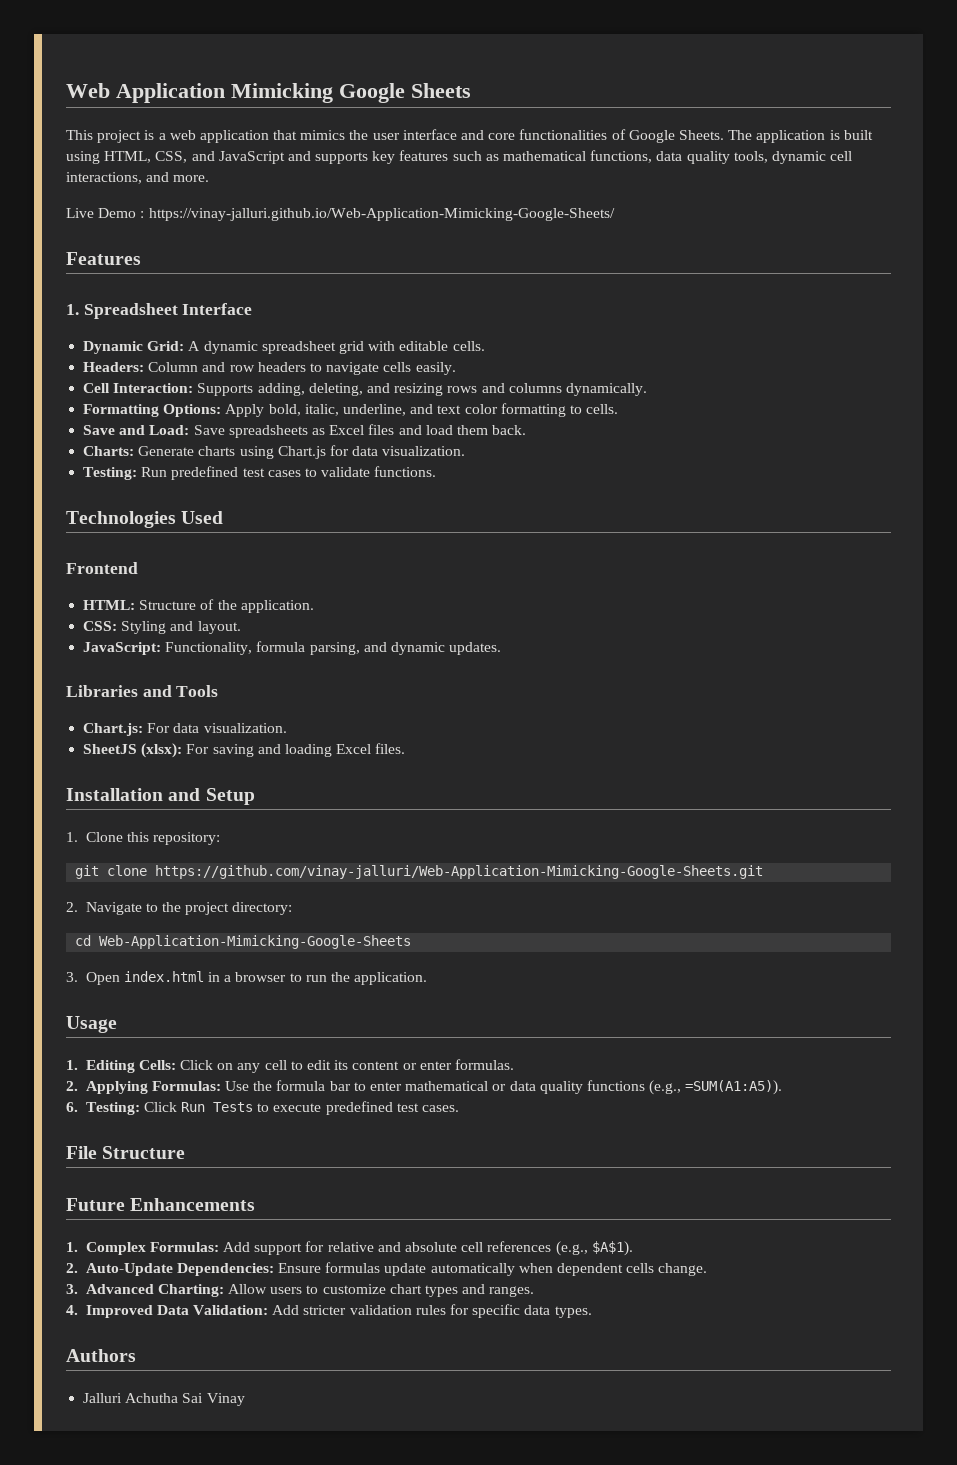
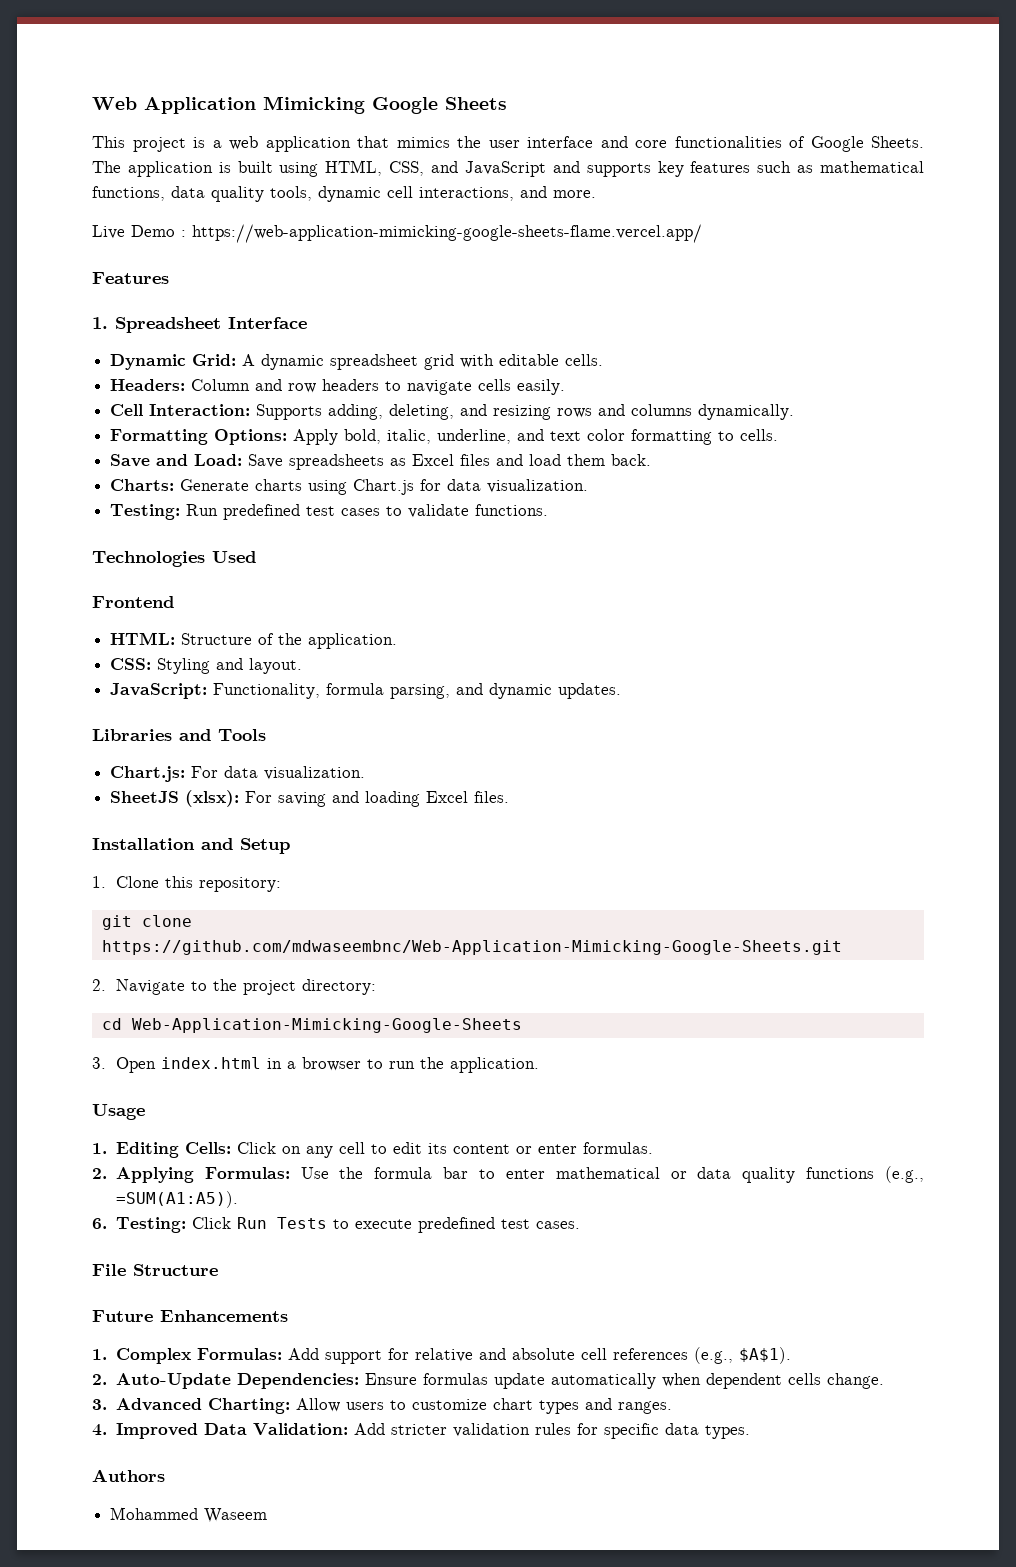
[148,208,615,221] https://vinay-jalluri.github.io/Web-Application-Mimicking-Google-Sheets/ -> [192,224,702,243] https://web-application-mimicking-google-sheets-flame.vercel.app/
[155,865,764,879] https://github.com/vinay-jalluri/Web-Application-Mimicking-Google-Sheets.git -> [101,940,842,955] https://github.com/mdwaseembnc/Web-Application-Mimicking-Google-Sheets.git
[83,1393,245,1406] Jalluri Achutha Sai Vinay -> [110,1507,268,1523] Mohammed Waseem

